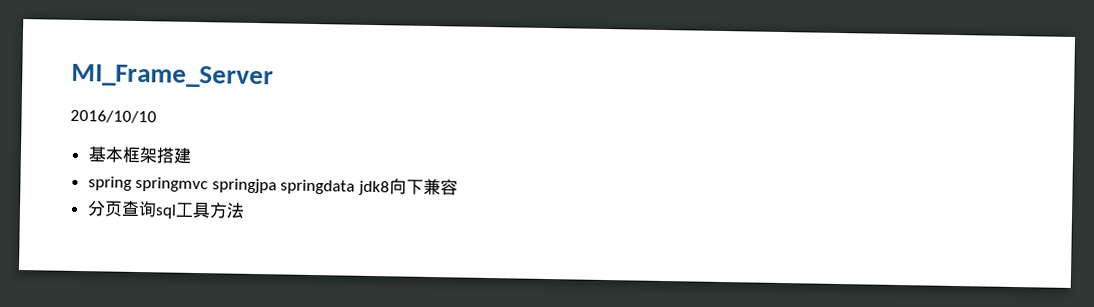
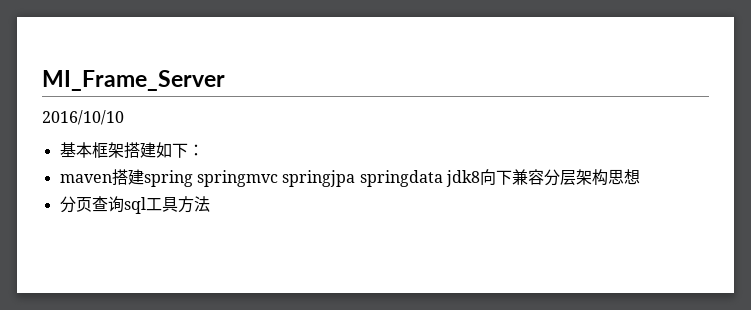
(192, 155) // -> [155,142,204,158] [59,169,144,186] 如下： // maven搭建
(459, 187) none -> [543,169,640,186] 分层架构思想

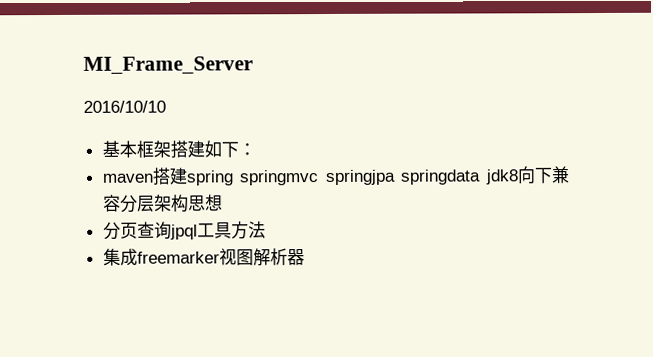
[123,197,146,214] sql -> [169,224,198,240] jpql
(210, 204) none -> [102,248,305,267] // 集成freemarker视图解析器

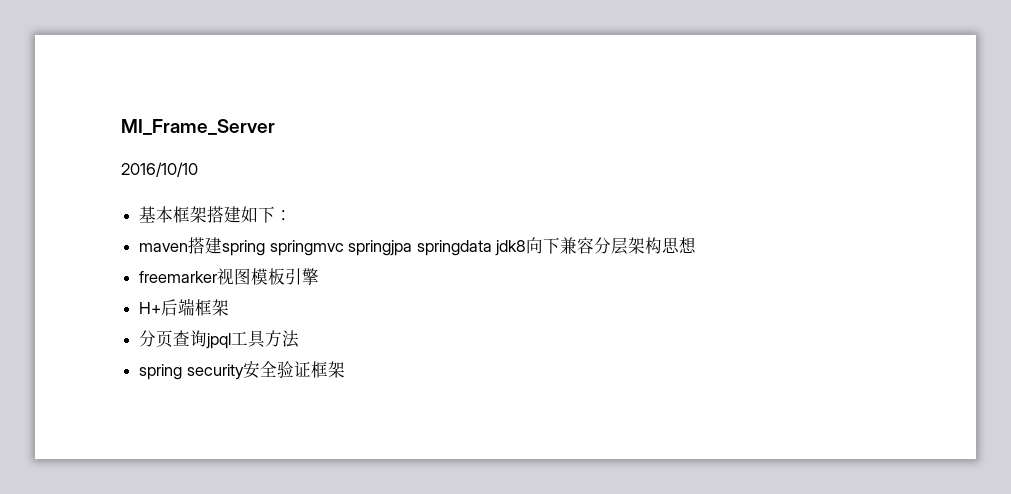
(223, 203) none -> [139,268,320,285] [139,298,230,316] // freemarker视图模板引擎 // H+后端框架
[102,248,305,267] 集成freemarker视图解析器 -> [139,361,345,380] spring security安全验证框架

